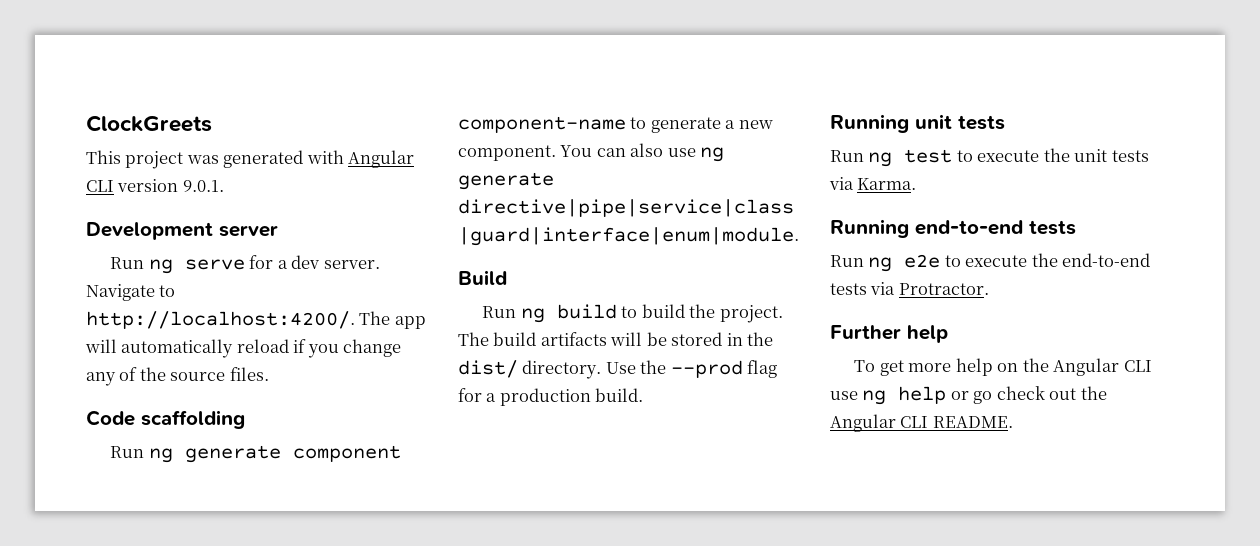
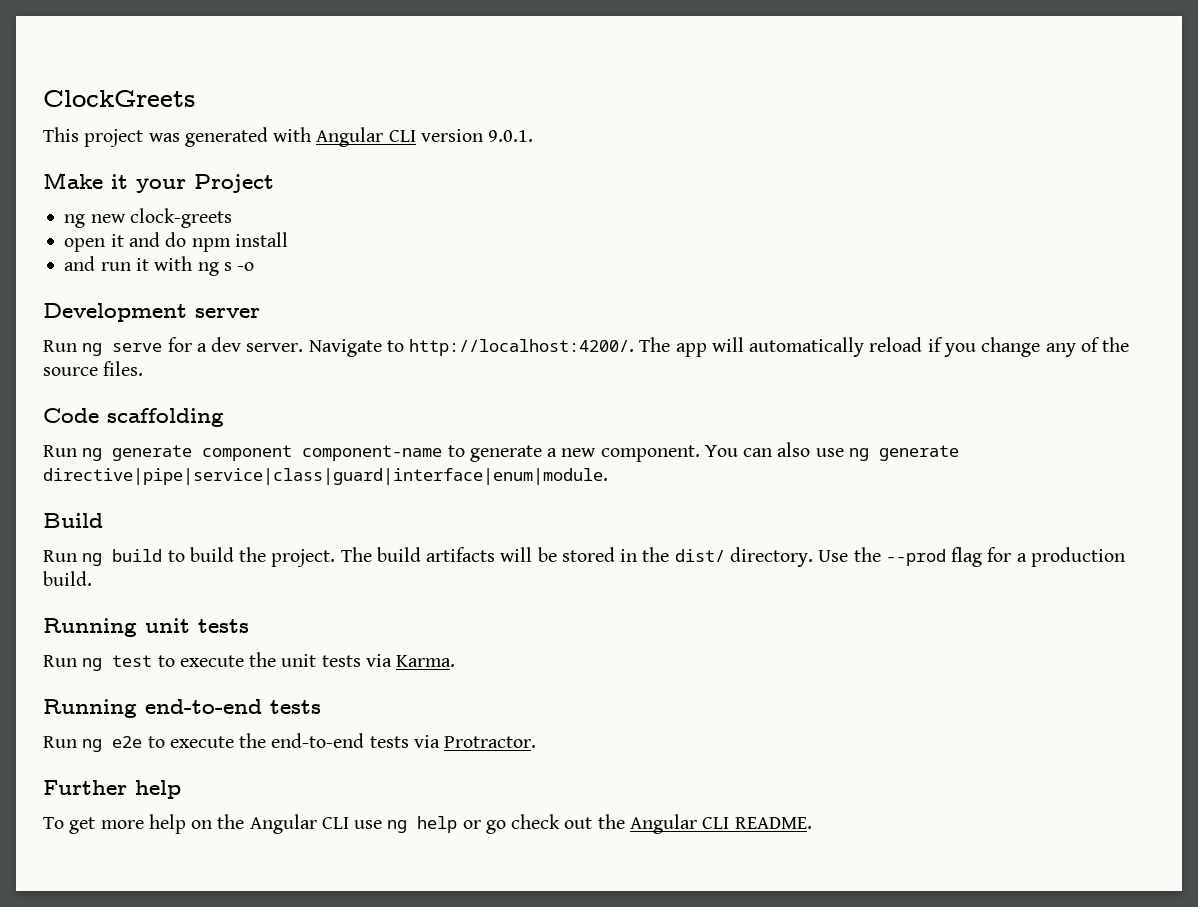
(224, 186) none -> [43,172,274,193] [64,208,232,228] [64,232,288,252] [64,256,255,276] // Make it your Project // ng new clock-greets // open it and do npm install // and run it with ng s -o

